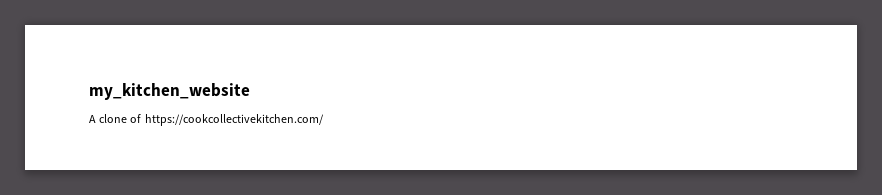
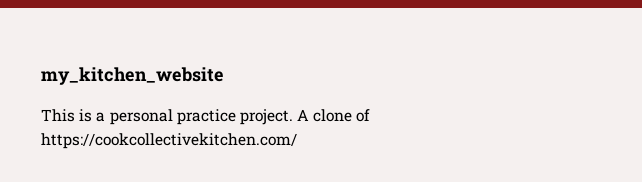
(250, 91) none -> [41,109,293,125] This is a personal practice project.

